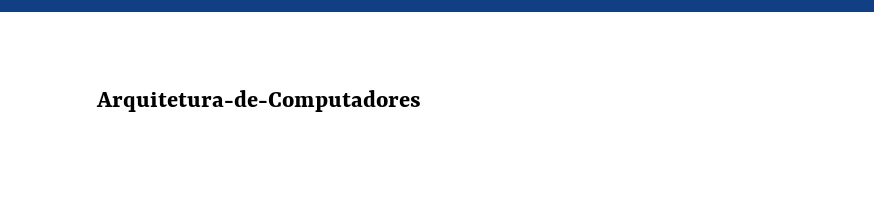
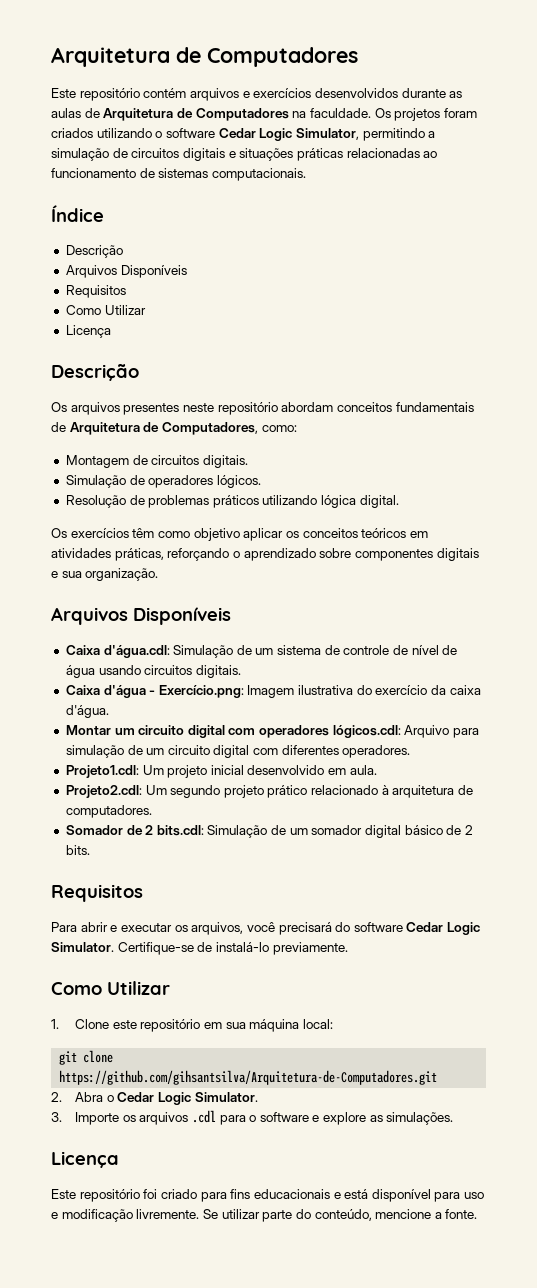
[96,90,421,112] Arquitetura-de-Computadores -> [51,47,358,67] [51,88,463,101] [51,108,477,121] [51,128,436,141] [51,148,438,161] [51,168,306,181] [51,205,104,222] [65,245,123,258] [65,265,187,278] [65,285,126,298] [65,305,146,315] [65,325,111,338] [51,364,139,381] [51,402,474,415] [51,422,297,435] [65,455,248,468] [65,475,261,488] [65,495,399,508] [51,528,428,541] [51,548,479,561] [51,568,159,581] [51,607,231,625] [65,645,458,658] [65,665,241,678] [65,685,481,698] [65,705,109,718] [65,725,480,738] [65,745,411,758] [65,765,377,778] [65,785,474,798] [65,805,152,818] [65,825,473,838] [65,845,90,855] [51,884,143,902] [51,922,481,935] [51,942,348,955] [51,981,170,995] [51,1019,333,1032] [59,1050,114,1065] [59,1070,438,1085] [51,1092,258,1105] [51,1110,454,1125] [51,1151,119,1168] [51,1189,485,1202] [51,1209,478,1222] Arquitetura de Computadores // Este repositório contém arquivos e exercícios desenvolvidos durante as aulas de Arquitetura de Computadores na faculdade. Os projetos foram criados utilizando o software Cedar Logic Simulator, permitindo a simulação de circuitos digitais e situações práticas relacionadas ao funcionamento de sistemas computacionais. // Índice // Descrição // Arquivos Disponíveis // Requisitos // Como Utilizar // Licença // Descrição // Os arquivos presentes neste repositório abordam conceitos fundamentais de Arquitetura de Computadores, como: // Montagem de circuitos digitais. // Simulação de operadores lógicos. // Resolução de problemas práticos utilizando lógica digital. // Os exercícios têm como objetivo aplicar os conceitos teóricos em atividades práticas, reforçando o aprendizado sobre componentes digitais e sua organização. // Arquivos Disponíveis // Caixa d'água.cdl: Simulação de um sistema de controle de nível de água usando circuitos digitais. // Caixa d'água - Exercício.png: Imagem ilustrativa do exercício da caixa d'água. // Montar um circuito digital com operadores lógicos.cdl: Arquivo para simulação de um circuito digital com diferentes operadores. // Projeto1.cdl: Um projeto inicial desenvolvido em aula. // Projeto2.cdl: Um segundo projeto prático relacionado à arquitetura de computadores. // Somador de 2 bits.cdl: Simulação de um somador digital básico de 2 bits. // Requisitos // Para abrir e executar os arquivos, você precisará do software Cedar Logic Simulator. Certifique-se de instalá-lo previamente. // Como Utilizar // 1. Clone este repositório em sua máquina local: // git clone https://github.com/gihsantsilva/Arquitetura-de-Computadores.git // 2. Abra o Cedar Logic Simulator. // 3. Importe os arquivos .cdl para o software e explore as simulações. // Licença // Este repositório foi criado para fins educacionais e está disponível para uso e modificação livremente. Se utilizar parte do conteúdo, mencione a fonte.

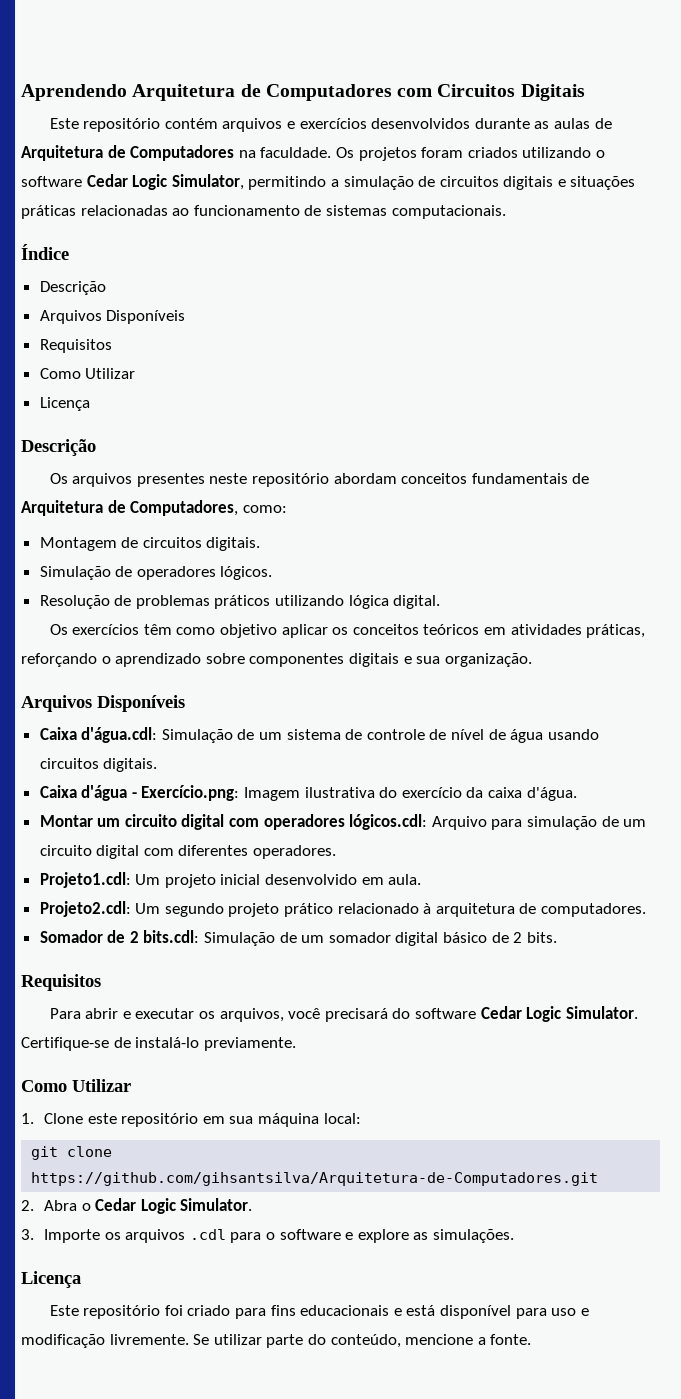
[51,47,358,67] Arquitetura de Computadores -> [21,84,585,101] Aprendendo Arquitetura de Computadores com Circuitos Digitais

